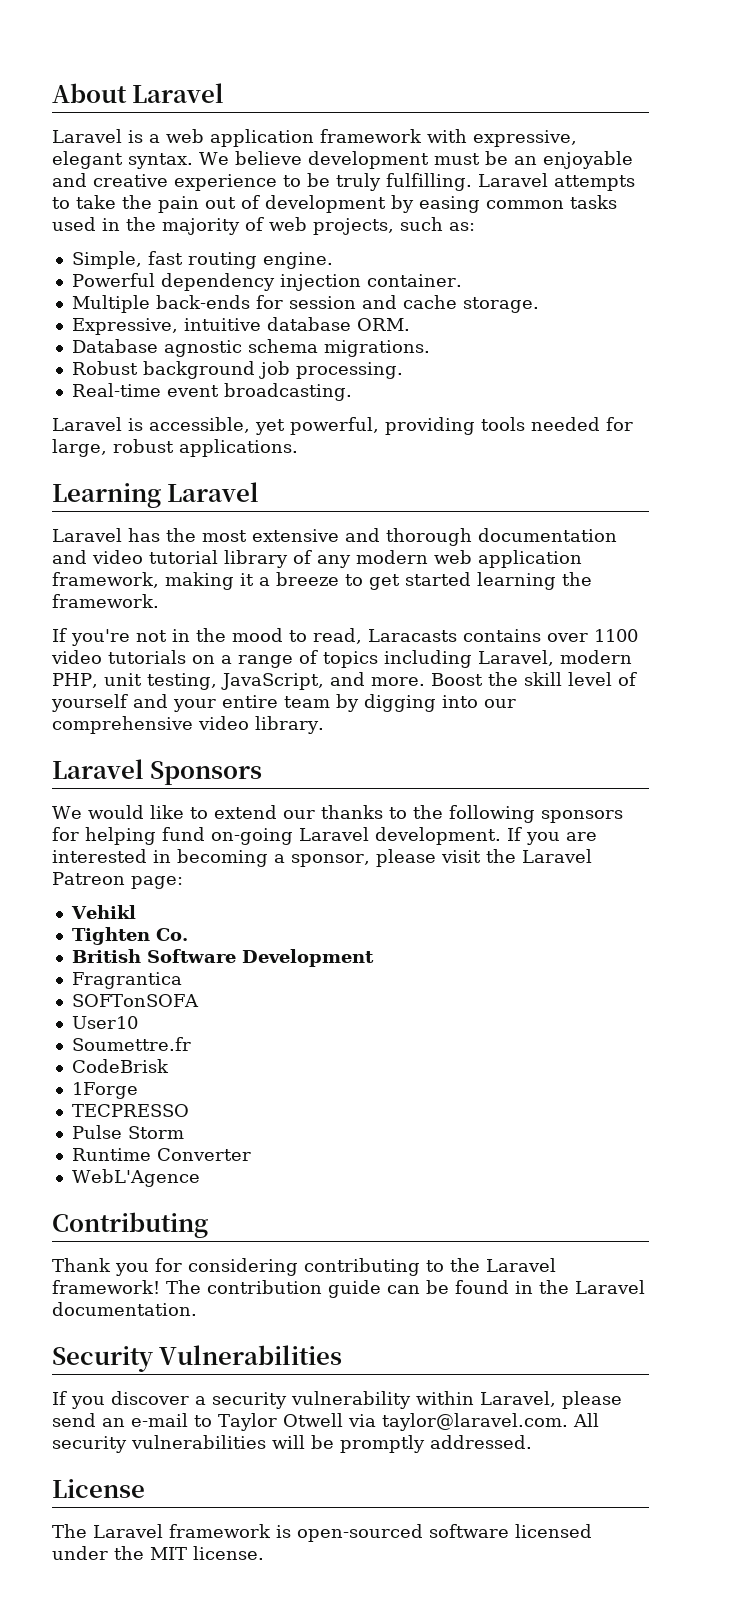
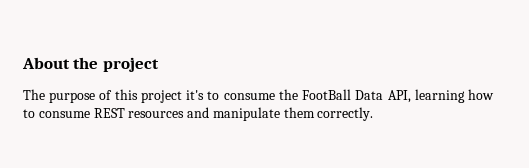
[132,83,225,103] [52,129,577,147] [52,151,633,169] [52,173,635,191] [52,195,617,213] [52,217,475,235] [71,251,333,269] [71,273,462,291] [71,295,539,313] [71,317,410,335] [71,339,430,357] [71,361,403,379] [71,383,352,401] [52,417,633,435] [52,439,298,457] [52,482,260,508] [52,528,617,546] [52,550,582,568] [52,572,592,590] [52,594,159,608] [52,628,638,646] [51,650,632,668] [52,672,637,690] [51,694,516,712] [52,716,324,734] [52,759,263,785] [52,805,623,823] [52,827,597,845] [52,849,592,867] [52,872,183,889] [70,905,136,919] [71,927,188,945] [71,949,374,967] [71,972,182,989] [71,994,199,1007] [71,1016,138,1029] [71,1037,191,1051] [71,1059,169,1073] [71,1082,138,1099] [71,1104,189,1117] [71,1125,184,1139] [71,1148,251,1161] [71,1169,200,1187] [52,1212,208,1238] [52,1258,556,1276] [52,1280,645,1298] [52,1302,197,1316] [52,1345,343,1372] [52,1391,622,1409] [52,1413,599,1431] [52,1435,532,1453] [52,1479,145,1498] [52,1524,592,1542] [52,1546,264,1560] Laravel // Laravel is a web application framework with expressive, elegant syntax. We believe development must be an enjoyable and creative experience to be truly fulfilling. Laravel attempts to take the pain out of development by easing common tasks used in the majority of web projects, such as: // Simple, fast routing engine. // Powerful dependency injection container. // Multiple back-ends for session and cache storage. // Expressive, intuitive database ORM. // Database agnostic schema migrations. // Robust background job processing. // Real-time event broadcasting. // Laravel is accessible, yet powerful, providing tools needed for large, robust applications. // Learning Laravel // Laravel has the most extensive and thorough documentation and video tutorial library of any modern web application framework, making it a breeze to get started learning the framework. // If you're not in the mood to read, Laracasts contains over 1100 video tutorials on a range of topics including Laravel, modern PHP, unit testing, JavaScript, and more. Boost the skill level of yourself and your entire team by digging into our comprehensive video library. // Laravel Sponsors // We would like to extend our thanks to the following sponsors for helping fund on-going Laravel development. If you are interested in becoming a sponsor, please visit the Laravel Patreon page: // Vehikl // Tighten Co. // British Software Development // Fragrantica // SOFTonSOFA // User10 // Soumettre.fr // CodeBrisk // 1Forge // TECPRESSO // Pulse Storm // Runtime Converter // WebL'Agence // Contributing // Thank you for considering contributing to the Laravel framework! The contribution guide can be found in the Laravel documentation. // Security Vulnerabilities // If you discover a security vulnerability within Laravel, please send an e-mail to Taylor Otwell via taylor@laravel.com. All security vulnerabilities will be promptly addressed. // License // The Laravel framework is open-sourced software licensed under the MIT license. -> [73,57,159,72] [23,89,494,103] [23,107,374,121] the project // The purpose of this project it's to consume the FootBall Data API, learning how to consume REST resources and manipulate them correctly.

